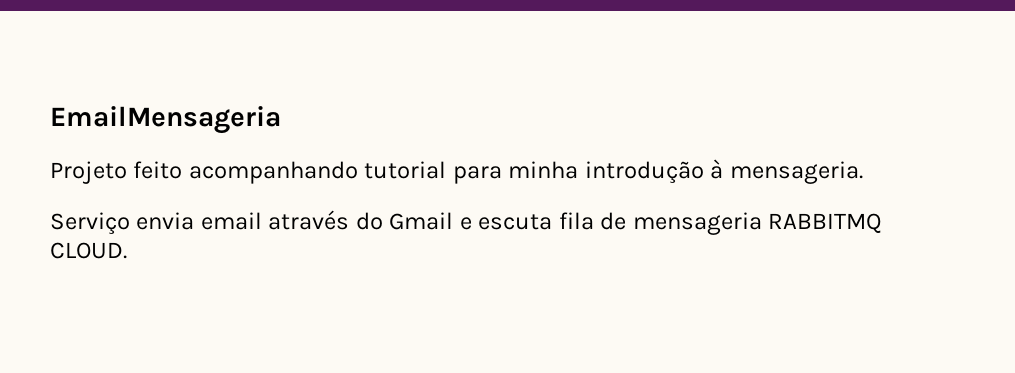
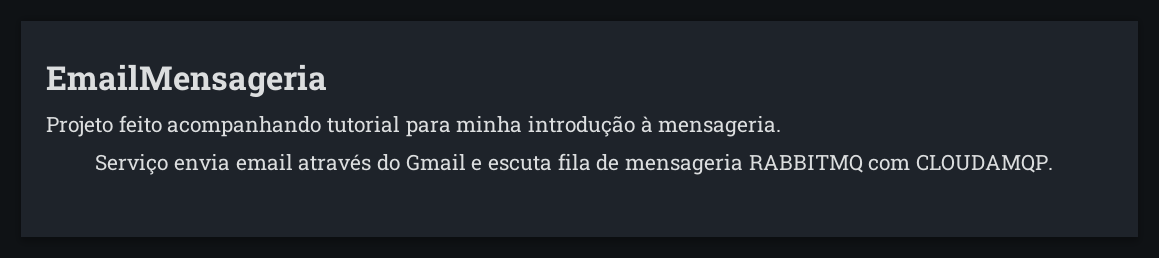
[50,242,127,259] CLOUD. -> [868,154,1053,173] com CLOUDAMQP.

